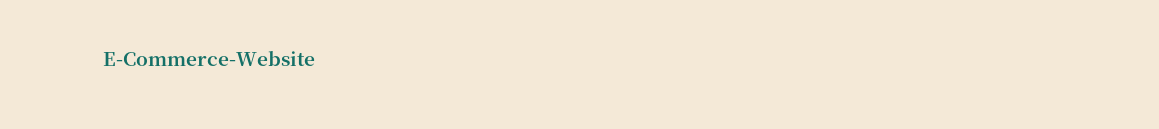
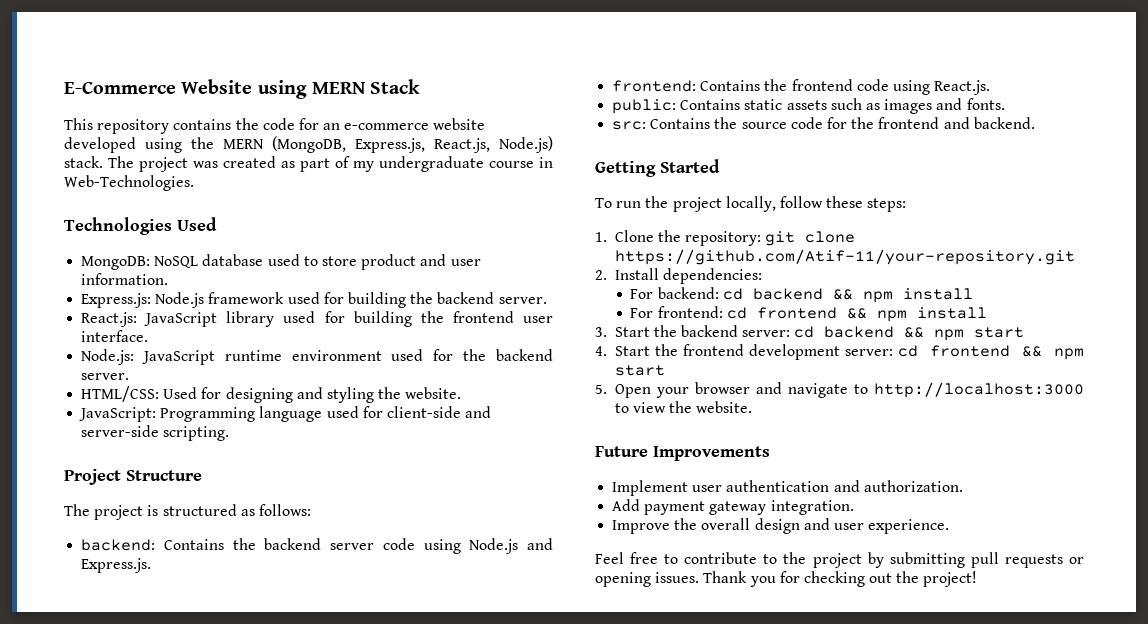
[103,50,315,66] E-Commerce-Website -> [64,79,421,99] [64,118,486,134] [64,136,553,153] [64,156,553,172] [64,175,194,191] [64,217,217,235] [81,254,481,270] [81,273,169,285] [81,292,547,308] [81,311,553,327] [81,330,149,342] [81,349,553,365] [81,373,130,380] [81,386,462,403] [79,406,492,422] [81,425,230,441] [64,469,202,485] [64,504,311,520] [81,538,553,554] [81,558,152,573] [612,79,991,95] [612,98,1005,114] [612,117,1035,130] [595,159,720,177] [595,196,907,212] [595,230,856,246] [614,249,1075,265] [595,268,762,284] [630,287,973,303] [630,306,987,322] [595,325,1025,341] [595,344,1084,360] [614,365,665,376] [595,382,1084,398] [614,401,753,413] [595,446,770,461] [612,480,963,496] [612,499,854,515] [612,518,950,534] [595,552,1084,568] [595,571,978,587] E-Commerce Website using MERN Stack // This repository contains the code for an e-commerce website developed using the MERN (MongoDB, Express.js, React.js, Node.js) stack. The project was created as part of my undergraduate course in Web-Technologies. // Technologies Used // MongoDB: NoSQL database used to store product and user information. // Express.js: Node.js framework used for building the backend server. // React.js: JavaScript library used for building the frontend user interface. // Node.js: JavaScript runtime environment used for the backend server. // HTML/CSS: Used for designing and styling the website. // JavaScript: Programming language used for client-side and server-side scripting. // Project Structure // The project is structured as follows: // backend: Contains the backend server code using Node.js and Express.js. // frontend: Contains the frontend code using React.js. // public: Contains static assets such as images and fonts. // src: Contains the source code for the frontend and backend. // Getting Started // To run the project locally, follow these steps: // 1. Clone the repository: git clone https://github.com/Atif-11/your-repository.git // 2. Install dependencies: // For backend: cd backend && npm install // For frontend: cd frontend && npm install // 3. Start the backend server: cd backend && npm start // 4. Start the frontend development server: cd frontend && npm start // 5. Open your browser and navigate to http://localhost:3000 to view the website. // Future Improvements // Implement user authentication and authorization. // Add payment gateway integration. // Improve the overall design and user experience. // Feel free to contribute to the project by submitting pull requests or opening issues. Thank you for checking out the project!

